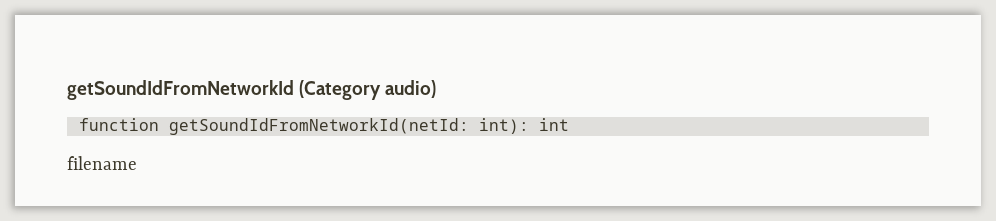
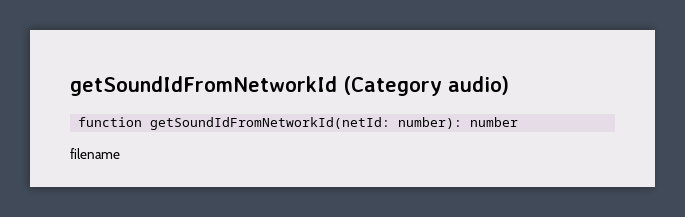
[479,118,569,134] int): int -> [398,117,519,129] number): number

